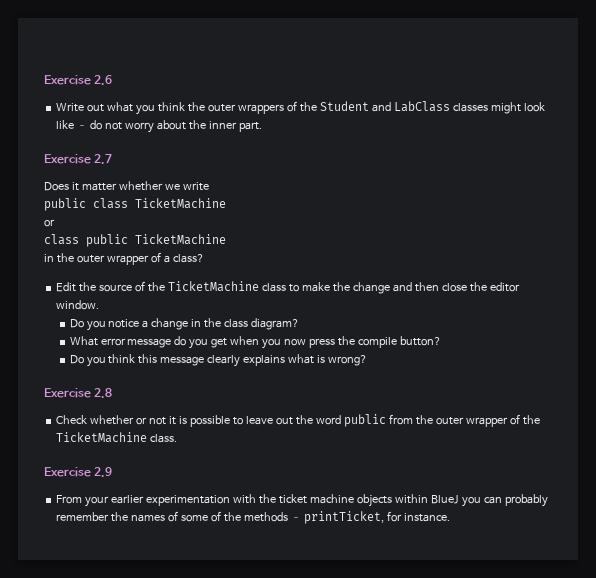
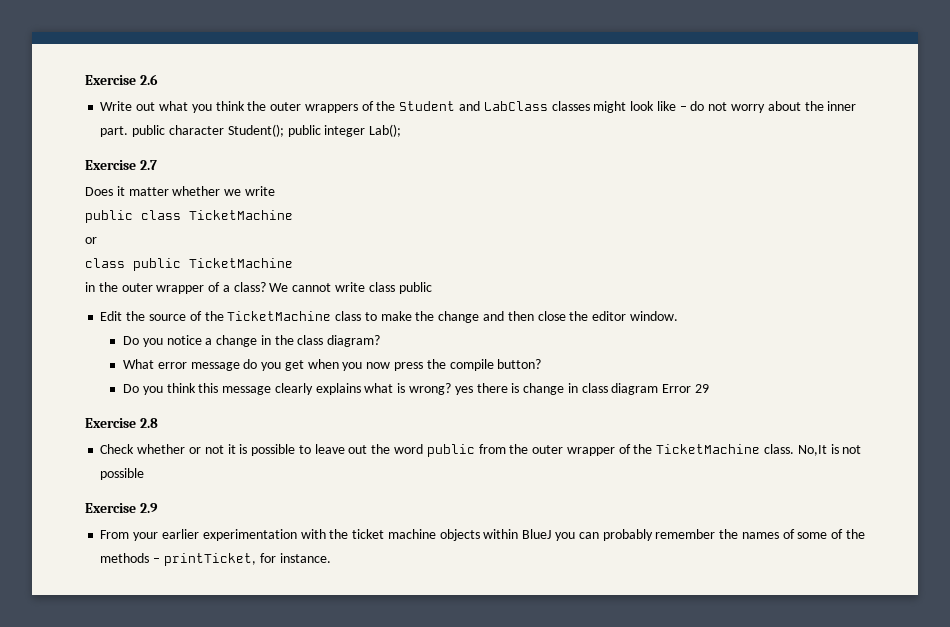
(262, 127) none -> [132,124,402,137] public character Student(); public integer Lab();
(204, 258) none -> [269,282,432,294] We cannot write class public
(368, 360) none -> [454,383,710,395] yes there is change in class diagram Error 29
(178, 438) none -> [797,444,862,456] [100,468,145,480] No,It is not possible

